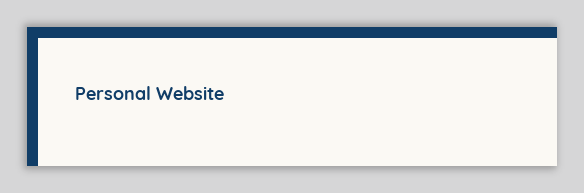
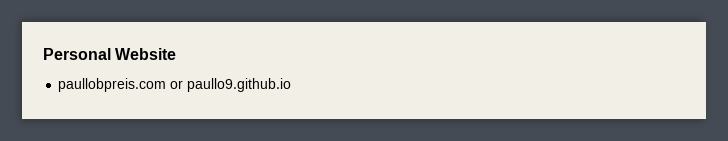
(224, 93) none -> [58,78,292,92] // paullobpreis.com or paullo9.github.io

